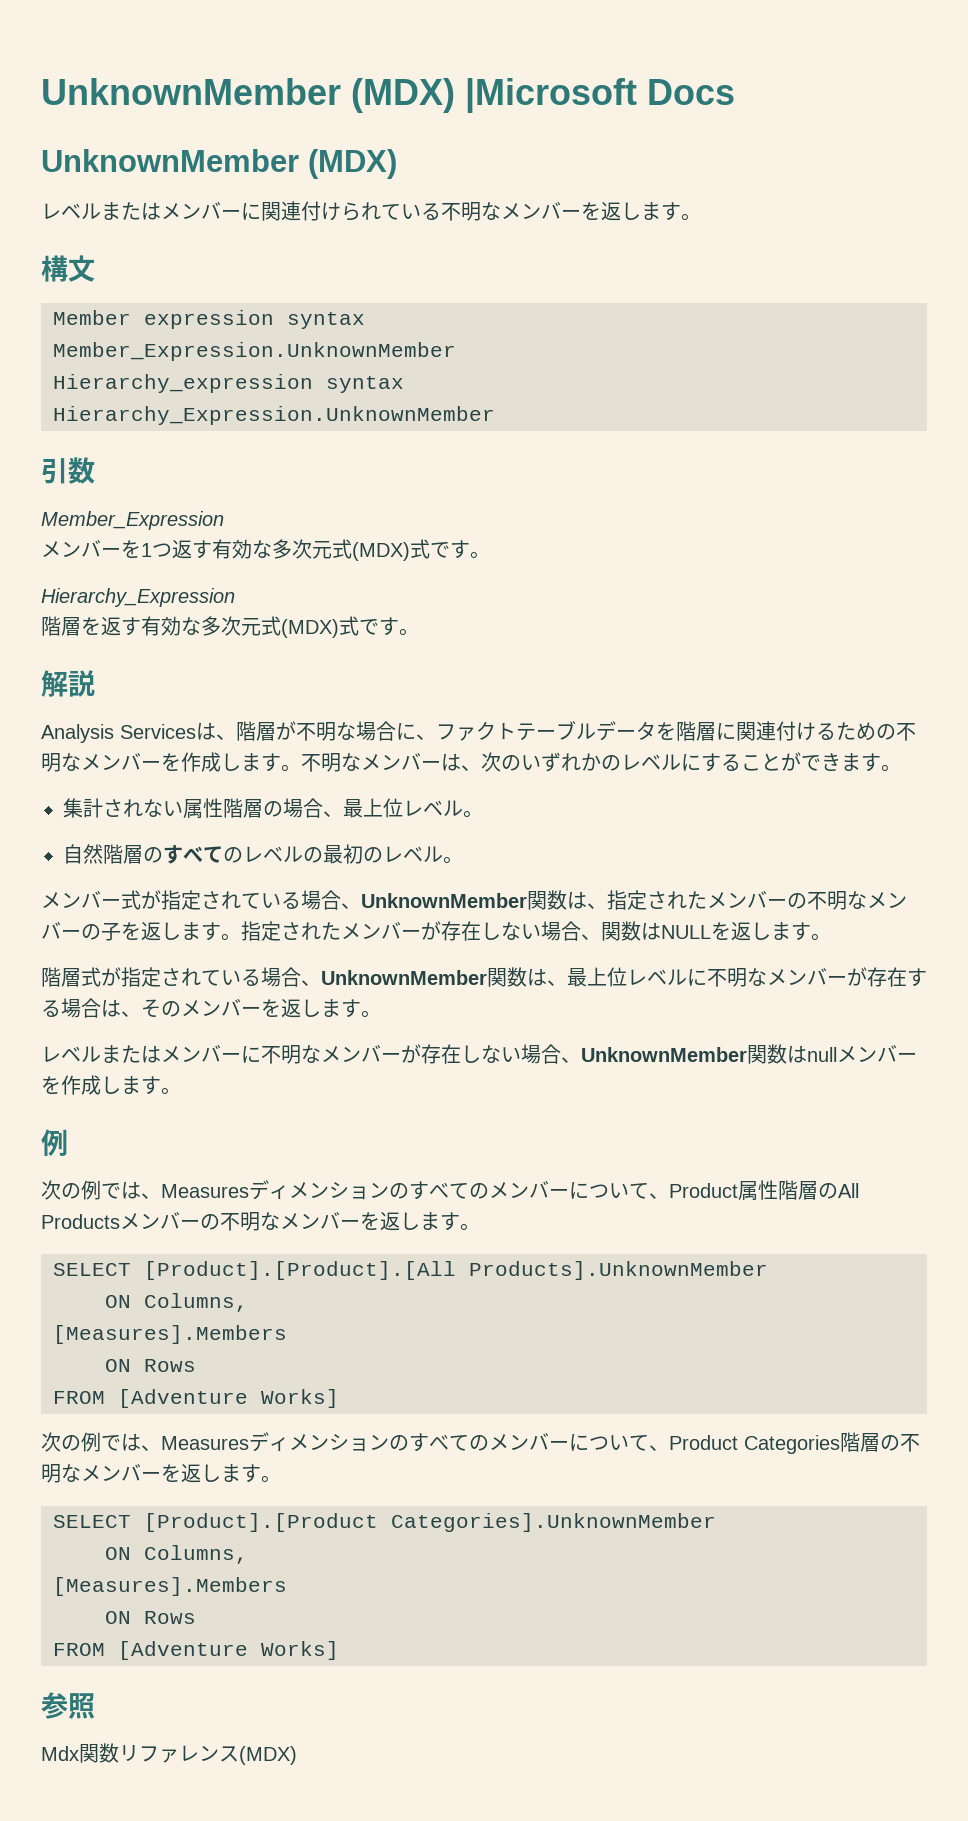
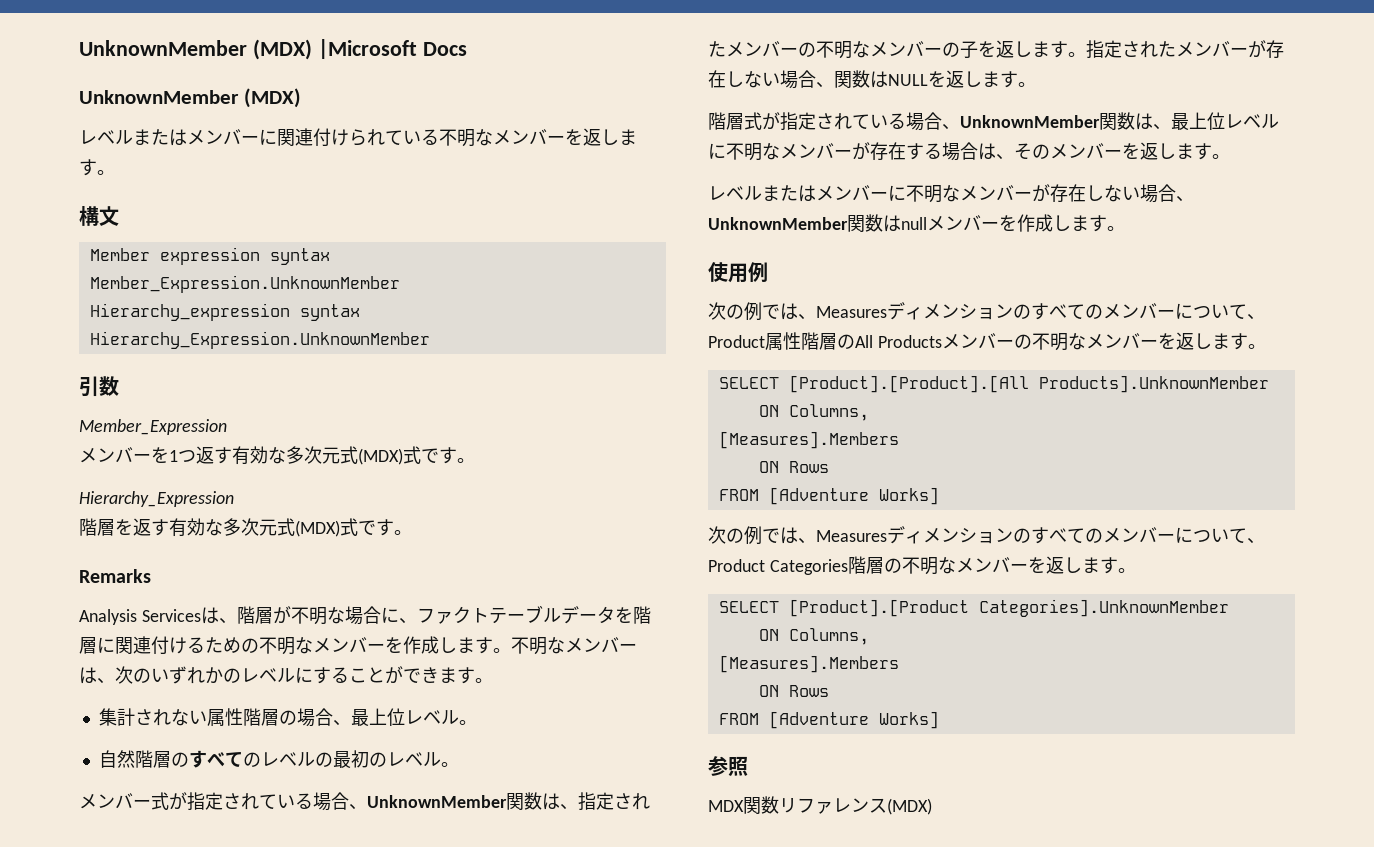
[41,670,95,697] 解説 -> [79,569,151,583] Remarks
(181, 1091) none -> [708,262,748,283] 使用
[41,1746,79,1761] Mdx -> [708,800,744,812] MDX

